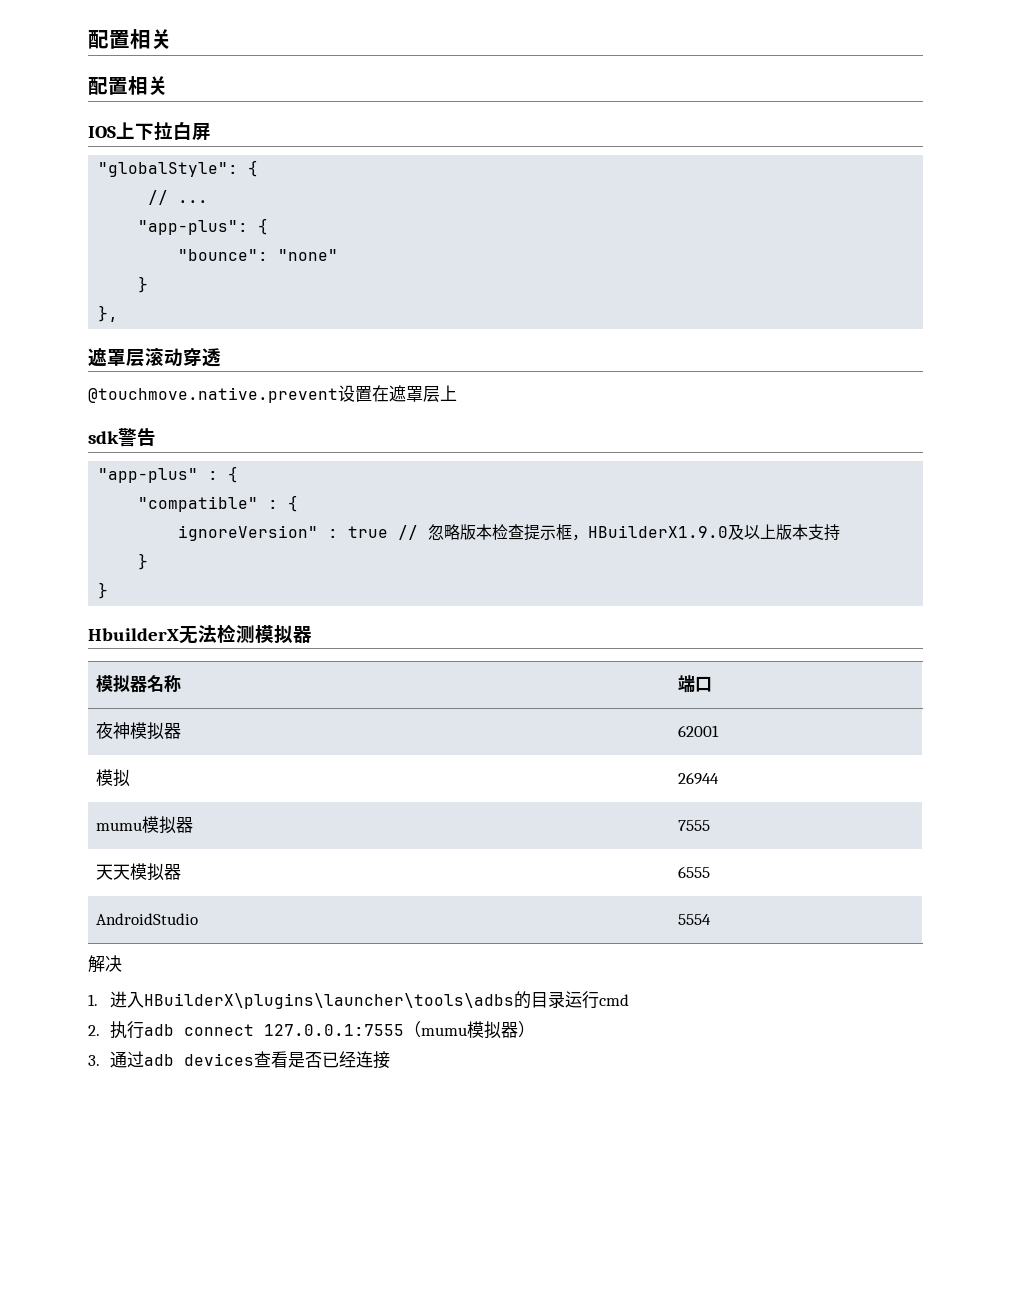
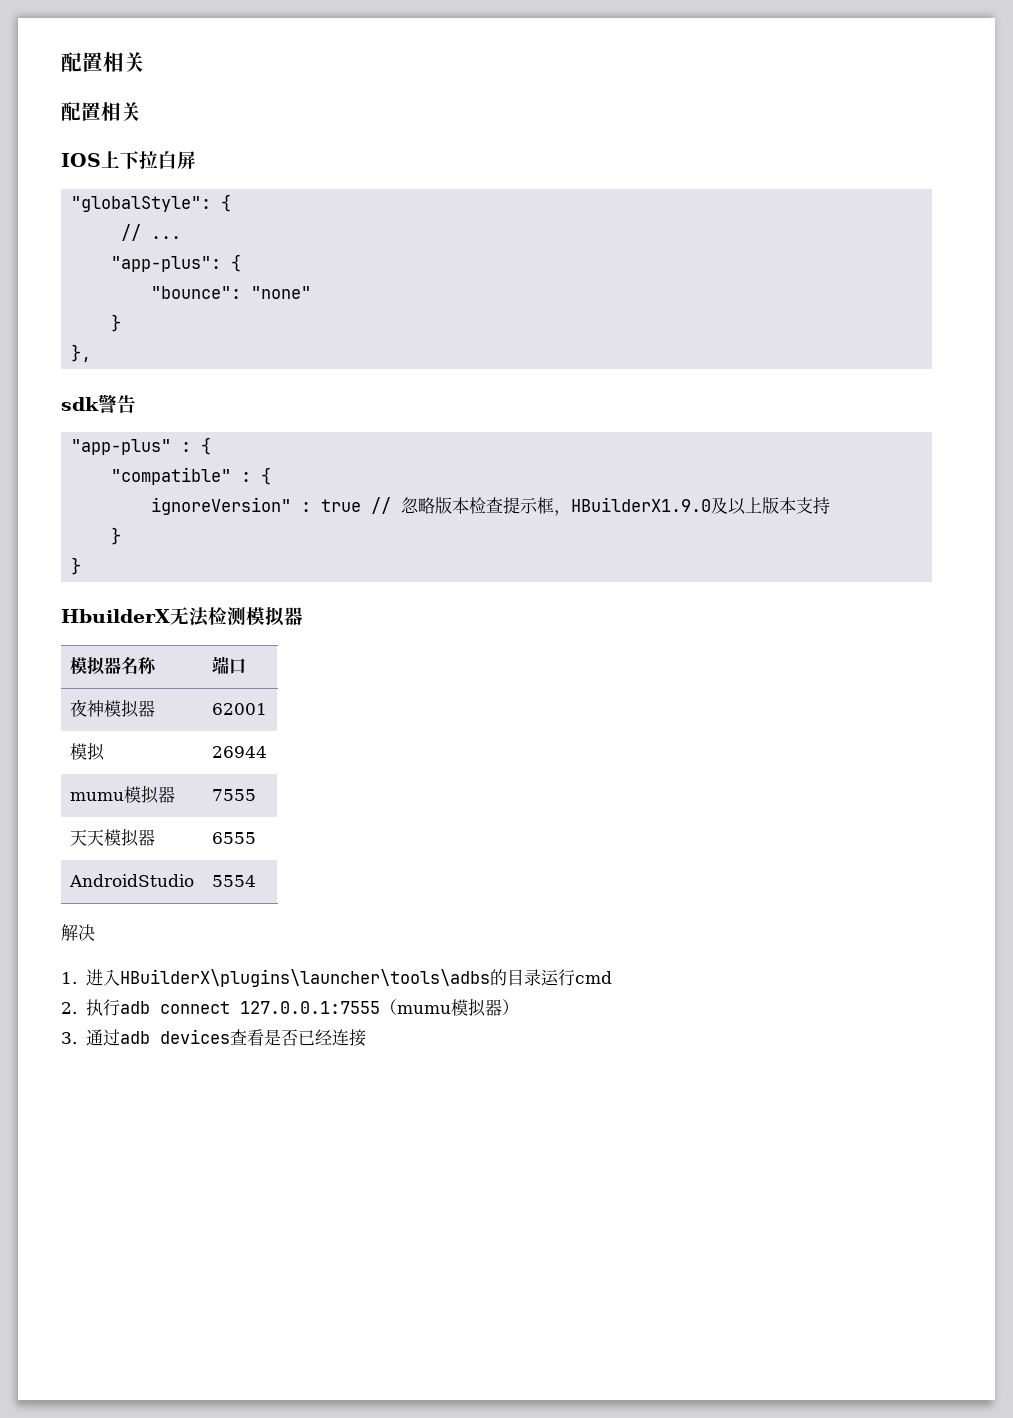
[88,347,221,367] [88,385,457,403] // 遮罩层滚动穿透 // @touchmove.native.prevent设置在遮罩层上 -> (92, 353) none

